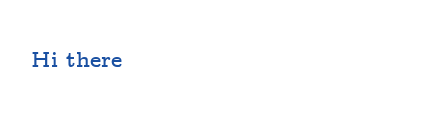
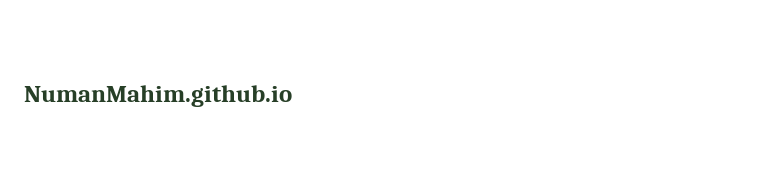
[31,52,122,67] Hi there -> [24,85,292,107] NumanMahim.github.io

